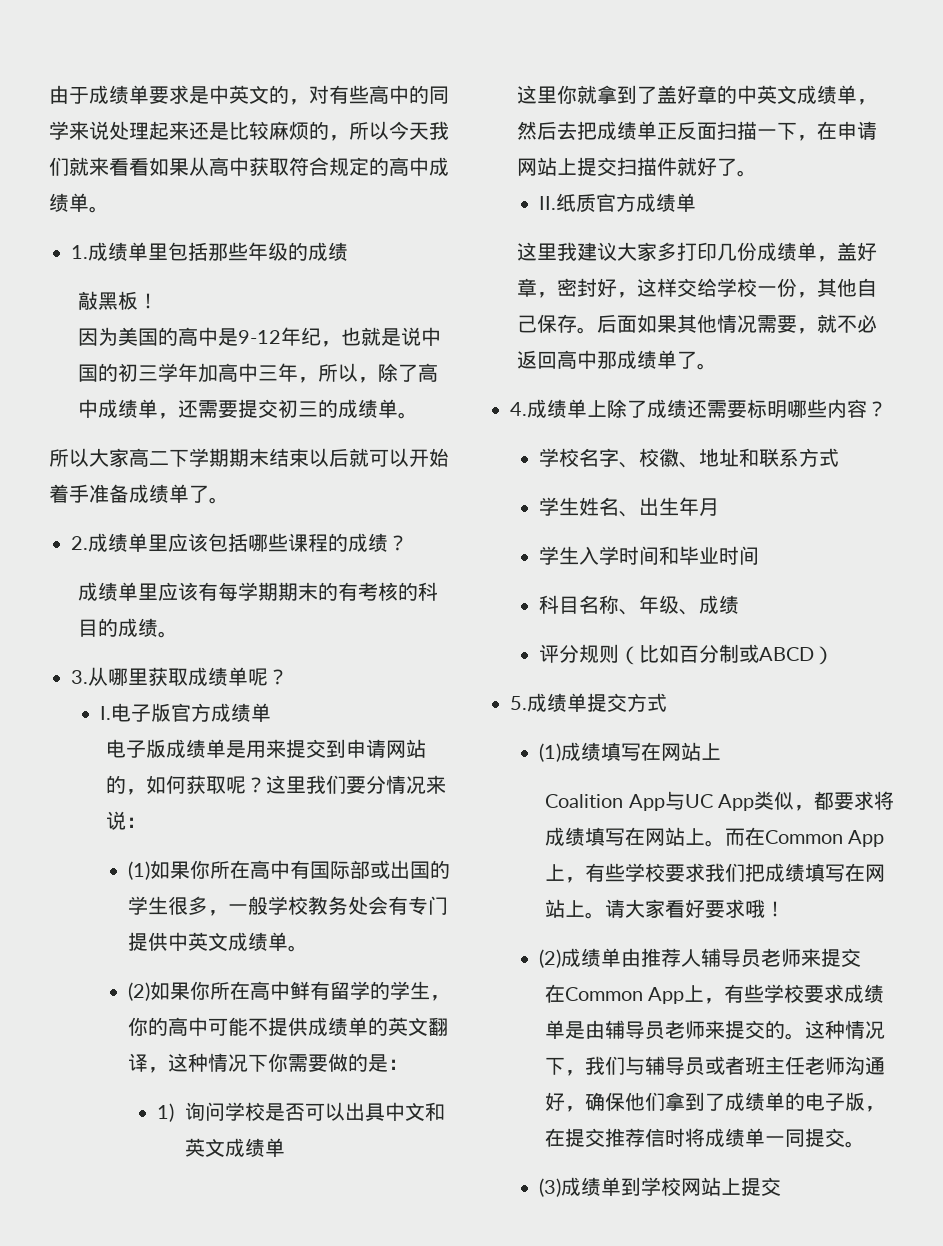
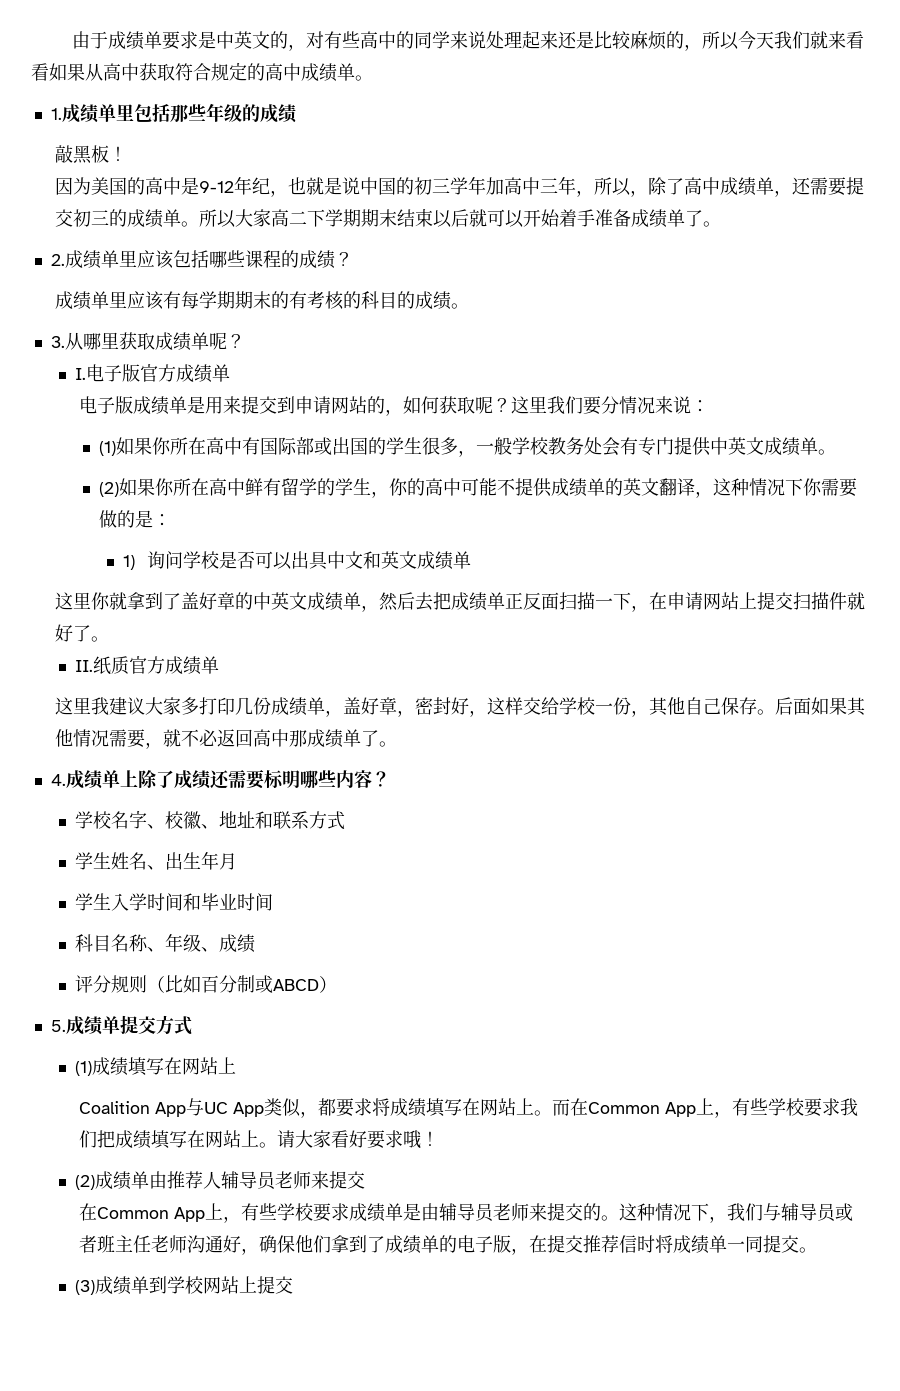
(418, 415) // -> (200, 224) none

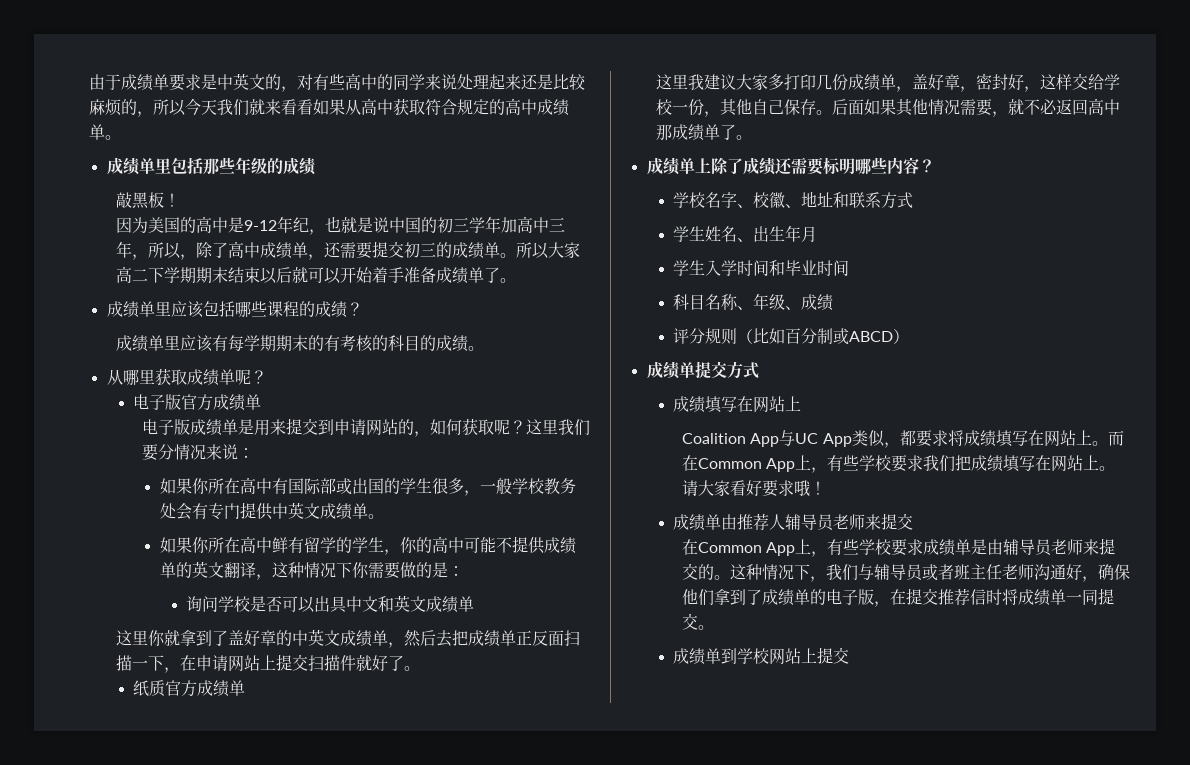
[50,108,62,120] 1. -> (121, 137) none
[50,254,65,266] 2. -> (516, 280) none
[50,336,65,348] 3. -> (484, 348) none
[74,368,86,380] I. -> (267, 377) none
[99,441,117,456] (1) -> (255, 453) none
[99,482,120,497] (2) -> (384, 516) none
[123,555,136,570] 1) -> (464, 571) none
[74,660,93,672] II. -> (420, 668) none
[50,774,66,786] 4. -> (752, 137) none
[50,1020,66,1032] 5. -> (910, 336) none
[74,1061,92,1076] (1) -> (759, 370) none
[74,1175,95,1190] (2) -> (827, 488) none
[74,1280,95,1295] (3) -> (715, 627) none

